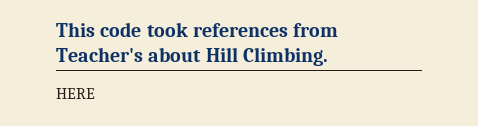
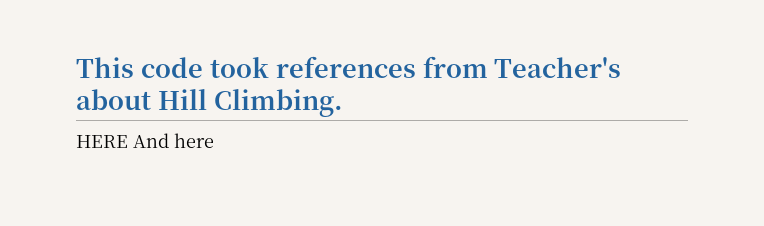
(95, 93) none -> [133,133,214,148] And here

